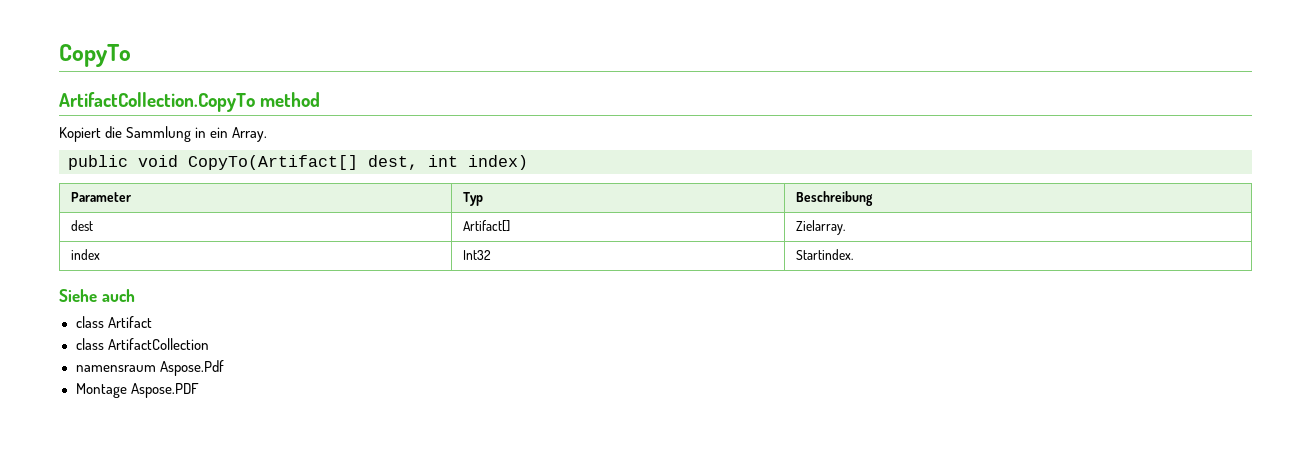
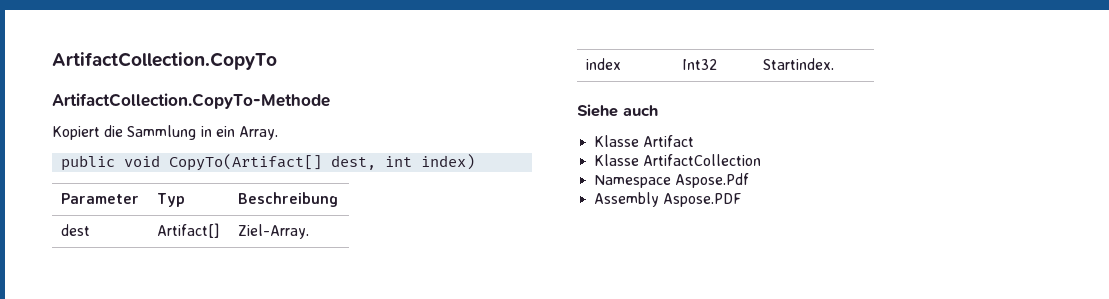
[59,44,131,67] [59,92,321,112] CopyTo // ArtifactCollection.CopyTo method -> [52,52,277,70] [52,93,330,109] ArtifactCollection.CopyTo // ArtifactCollection.CopyTo-Methode
[795,220,845,235] Zielarray. -> [237,224,309,239] Ziel-Array.
[75,316,104,328] class -> [594,135,640,147] Klasse
[75,338,104,350] class -> [594,154,640,166] Klasse
[75,365,156,372] namensraum -> [594,175,672,188] Namespace
[75,383,127,398] Montage -> [594,192,660,207] Assembly

